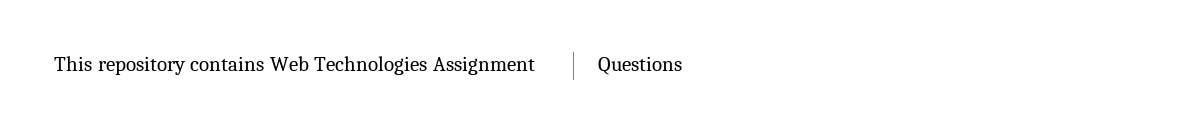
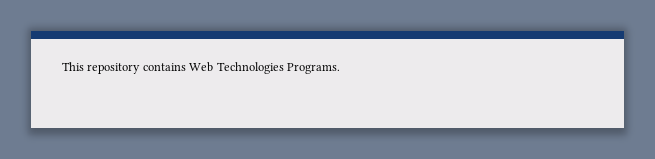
[432,56,682,75] Assignment Questions -> [286,63,340,74] Programs.

